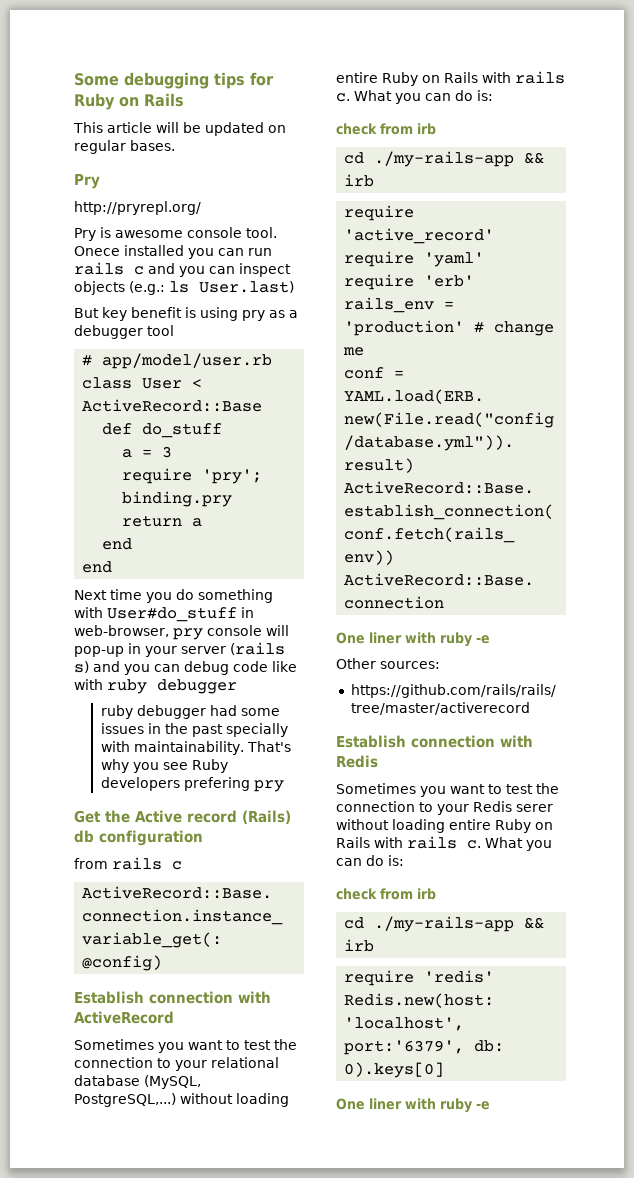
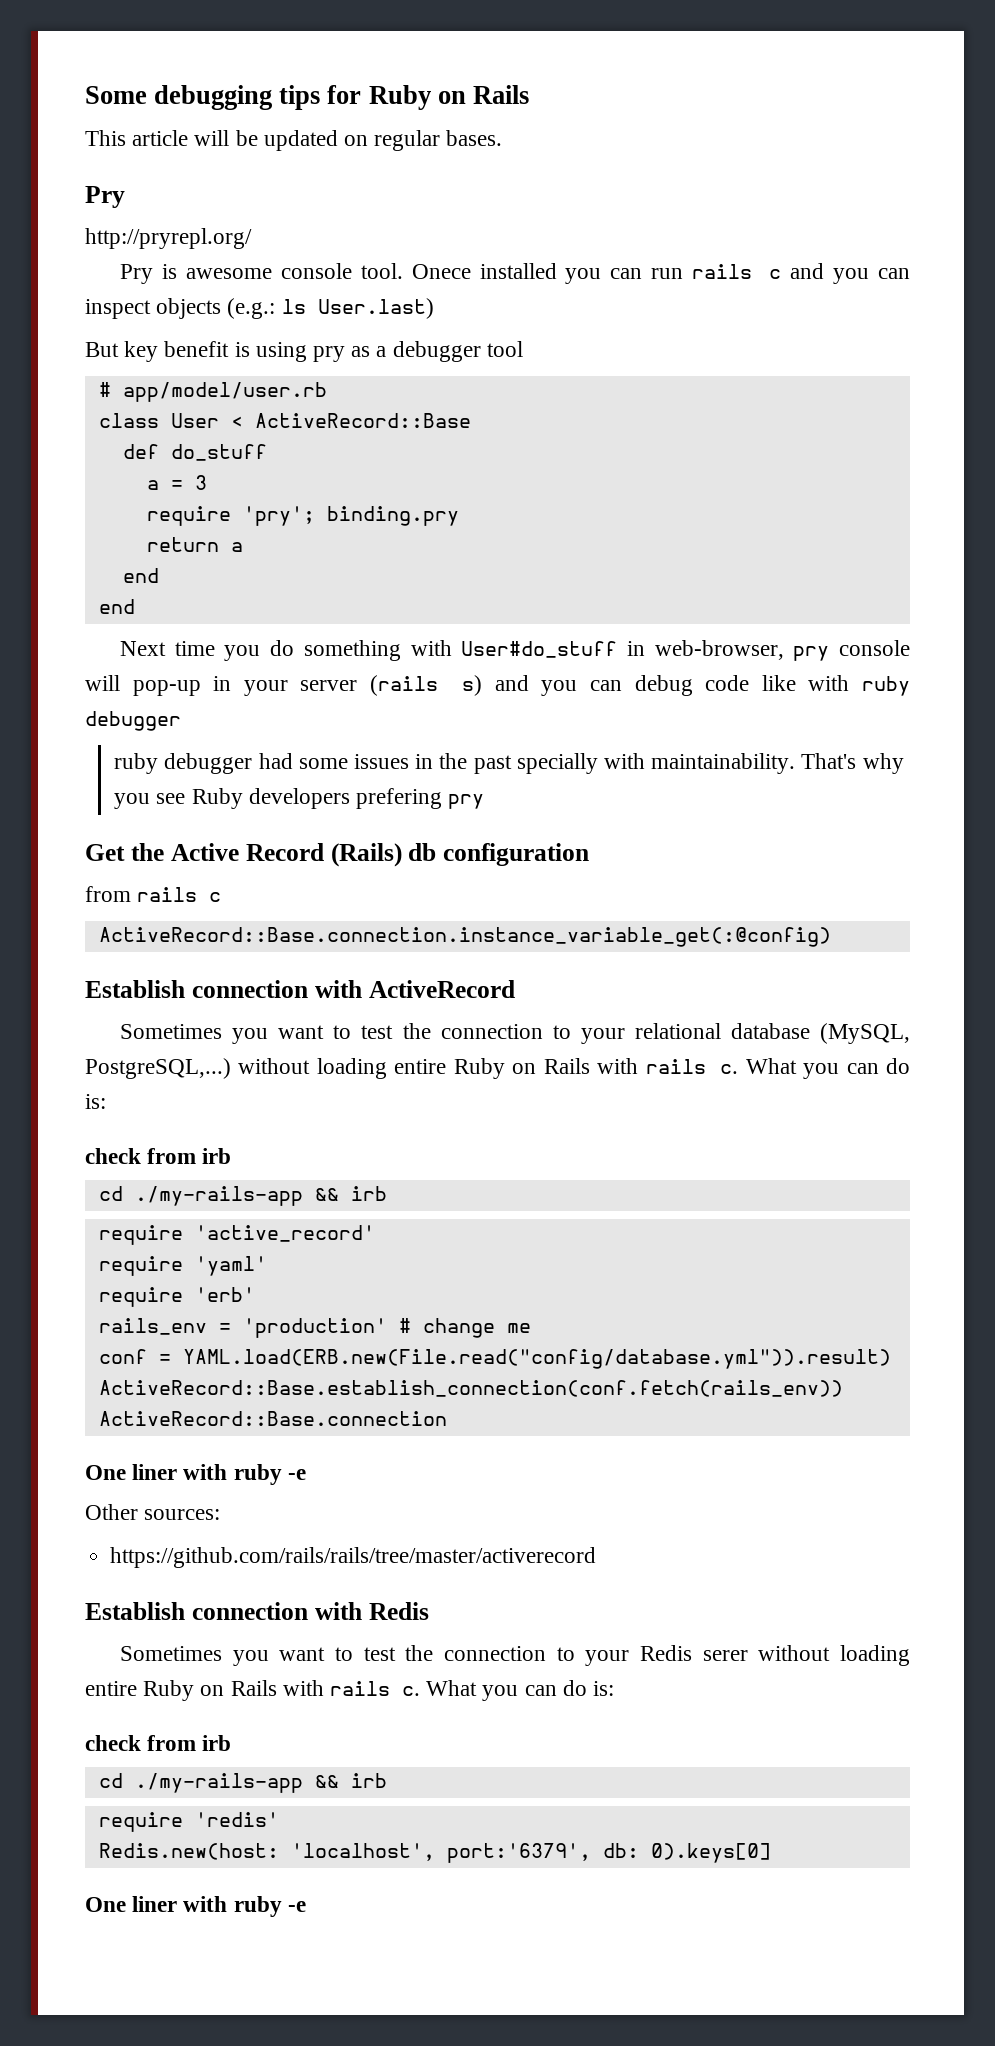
[187,810,237,823] record -> [245,843,324,861] Record

